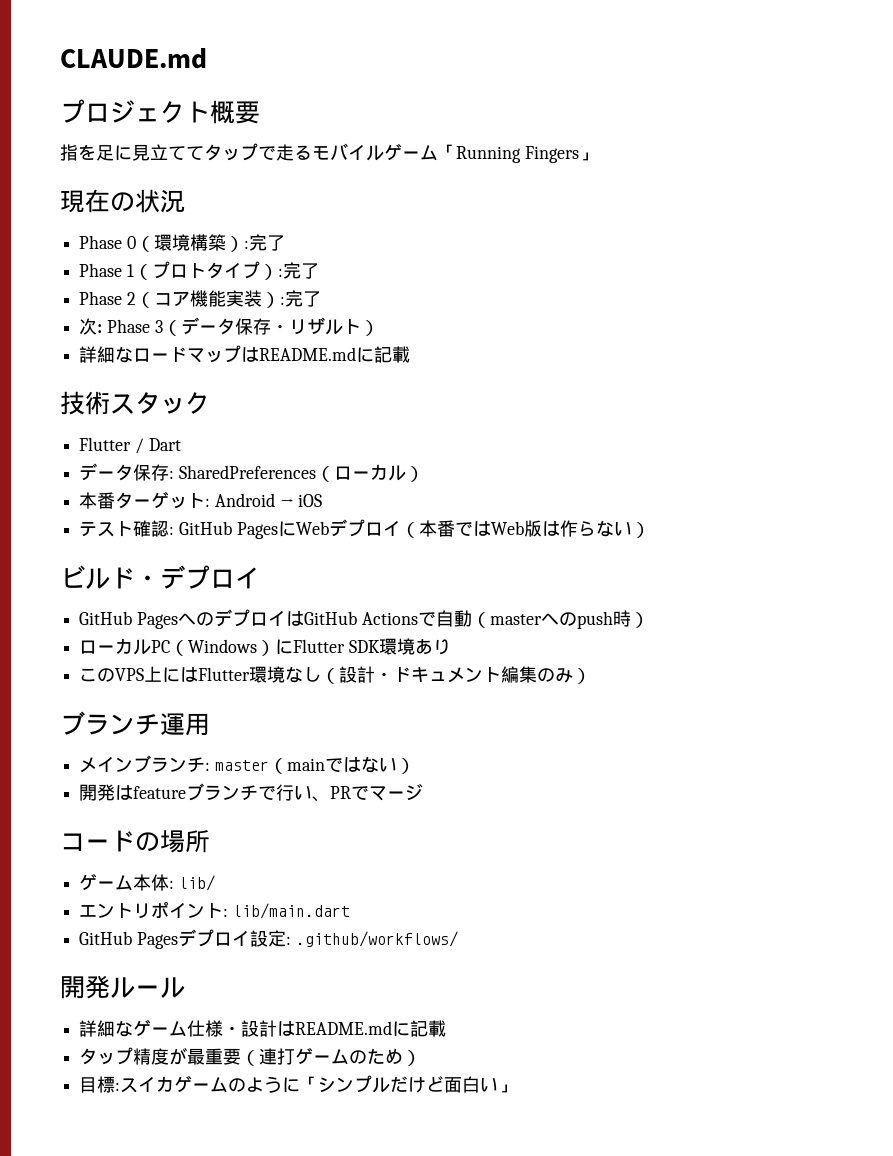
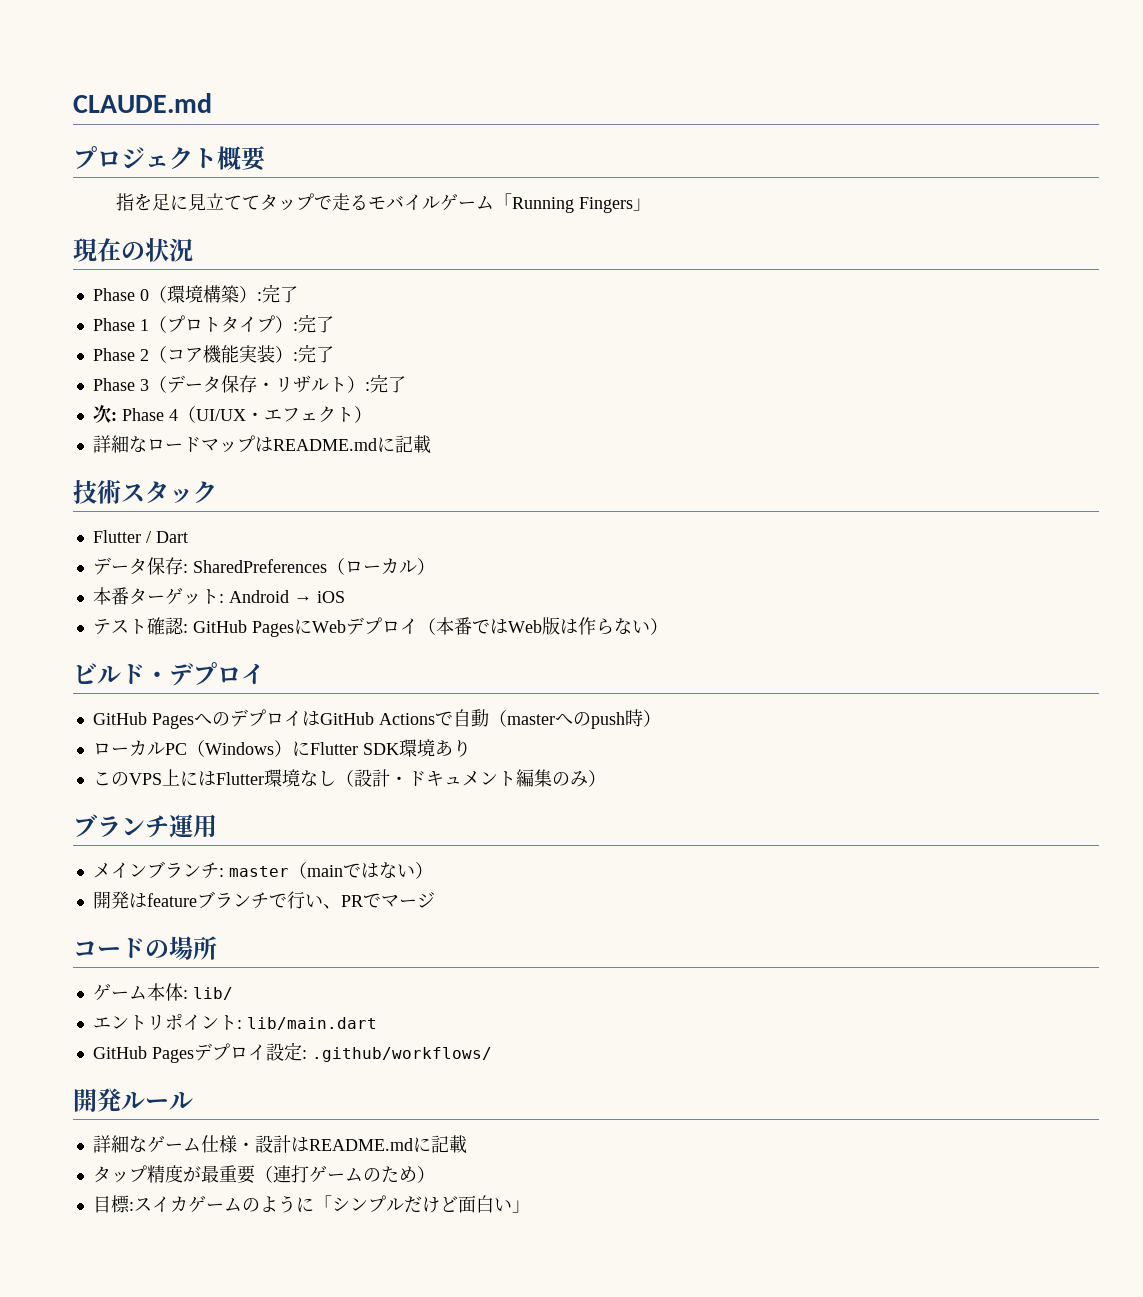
[79,318,103,335] 次: -> (334, 354) none
(379, 328) none -> [364,374,406,393] [92,405,372,423] :完了 // 次: Phase 4（UI/UX・エフェクト）

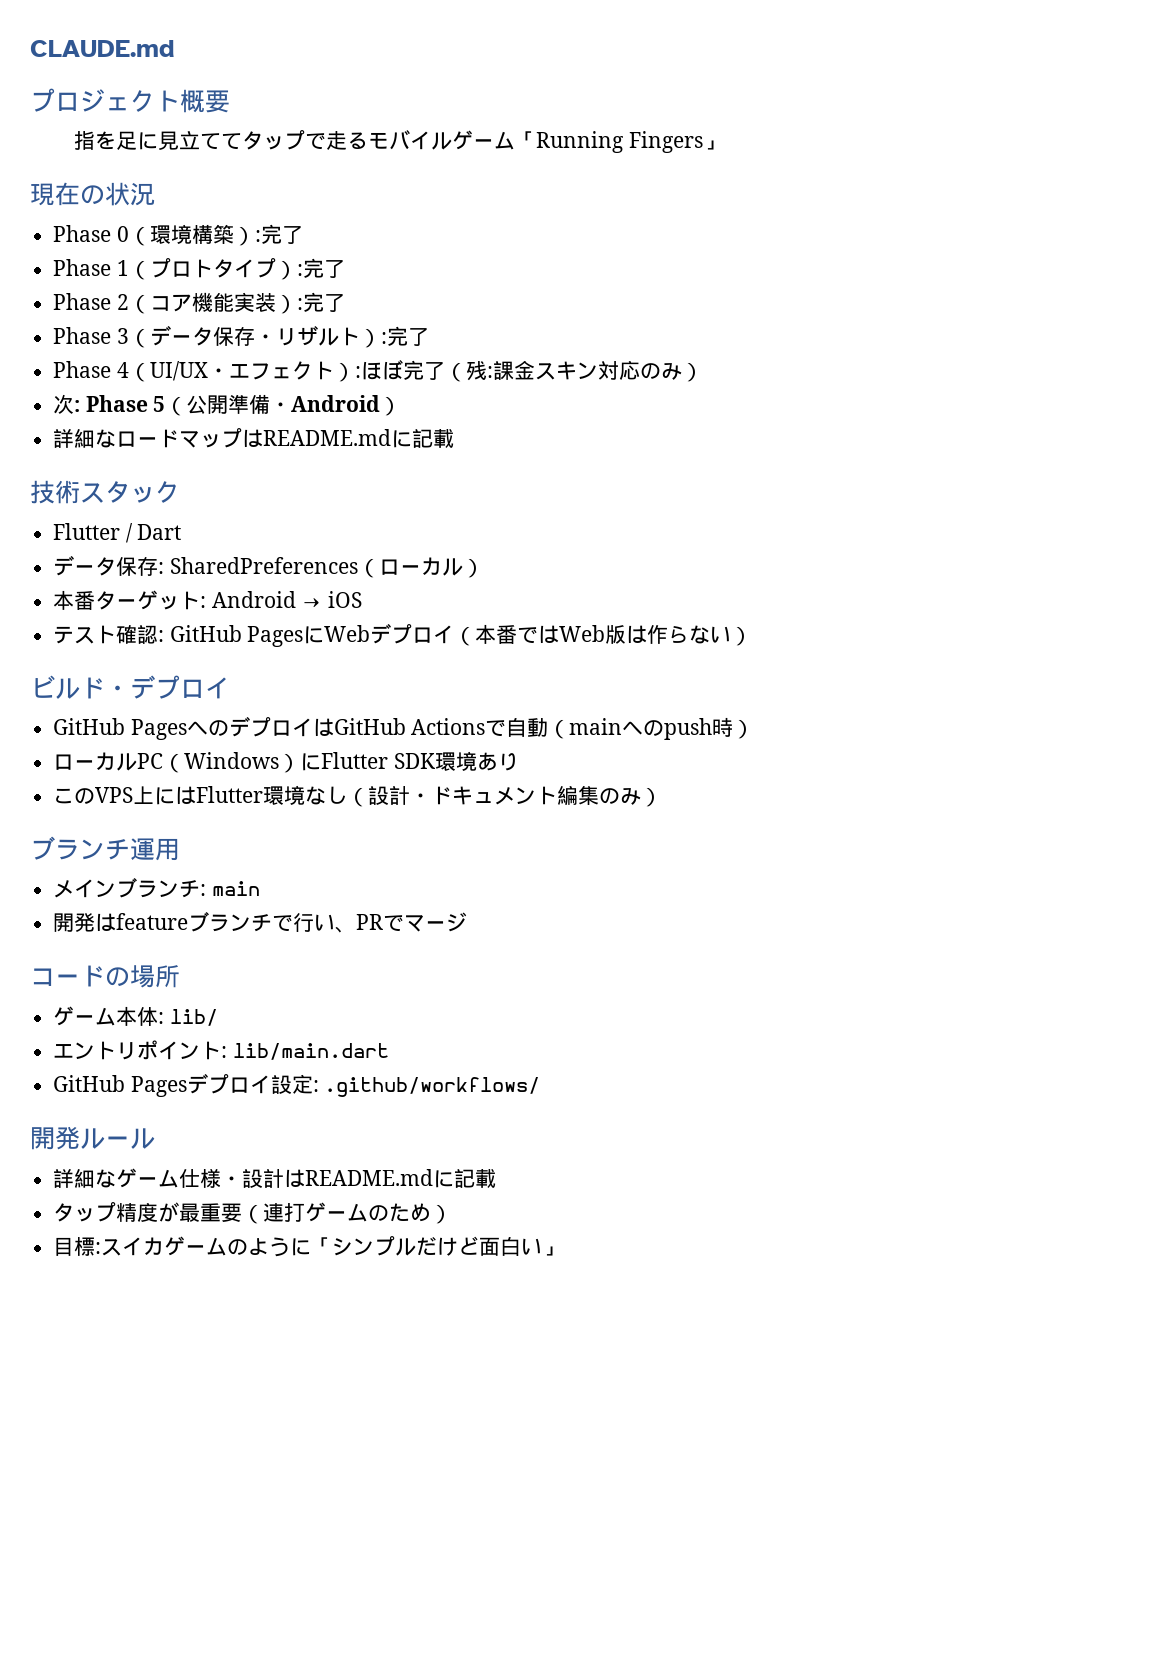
[92,405,117,423] 次: -> (429, 337) none
(372, 414) none -> [354,360,703,382] [53,394,402,416] :ほぼ完了（残:課金スキン対応のみ） // 次: Phase 5（公開準備・Android）
[506,714,555,725] master -> [569,718,623,735] main
[228,862,433,879] master（mainではない） -> [211,881,260,896] main

